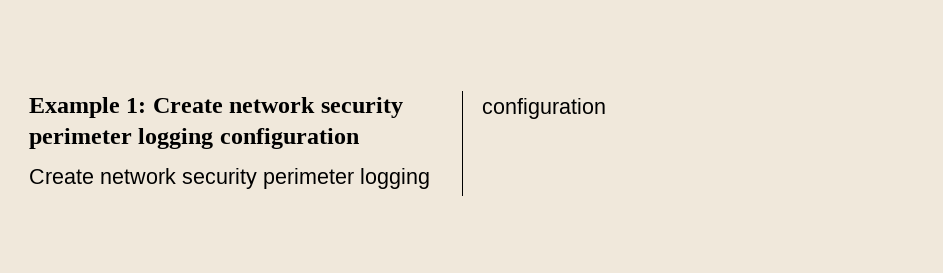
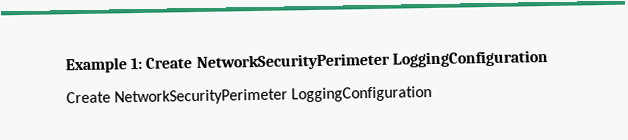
[229,97,403,118] [29,128,359,149] [29,168,430,189] [482,98,606,119] network security perimeter logging configuration // Create network security perimeter logging configuration -> [195,50,548,72] [66,85,433,106] NetworkSecurityPerimeter LoggingConfiguration // Create NetworkSecurityPerimeter LoggingConfiguration

